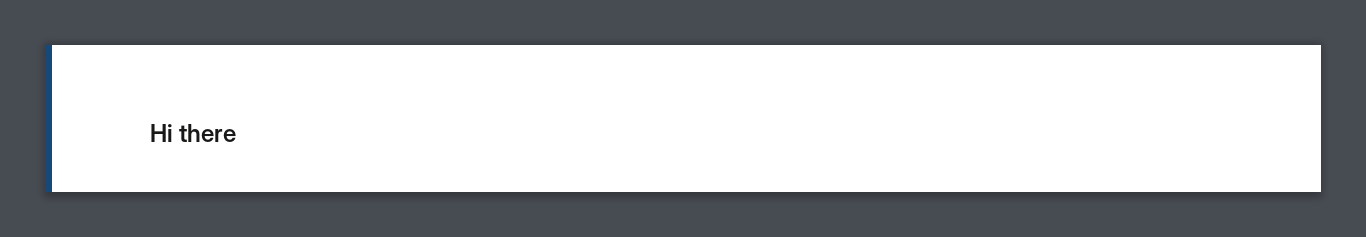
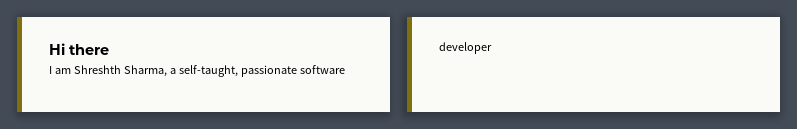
(237, 133) none -> [49,65,345,77] [439,42,492,54] // I am Shreshth Sharma, a self-taught, passionate software developer

